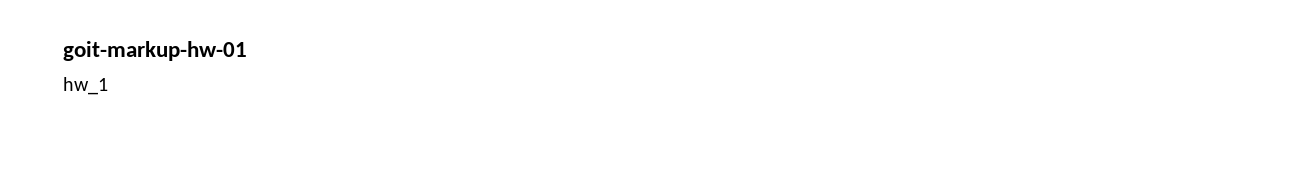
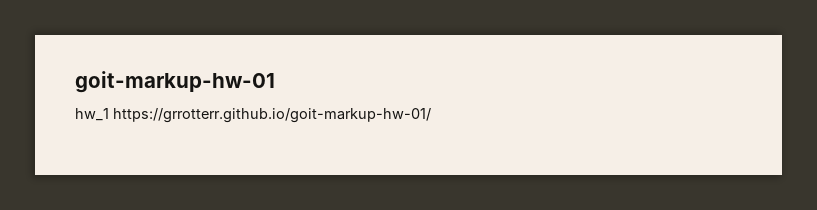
(108, 86) none -> [113,108,431,123] https://grrotterr.github.io/goit-markup-hw-01/

